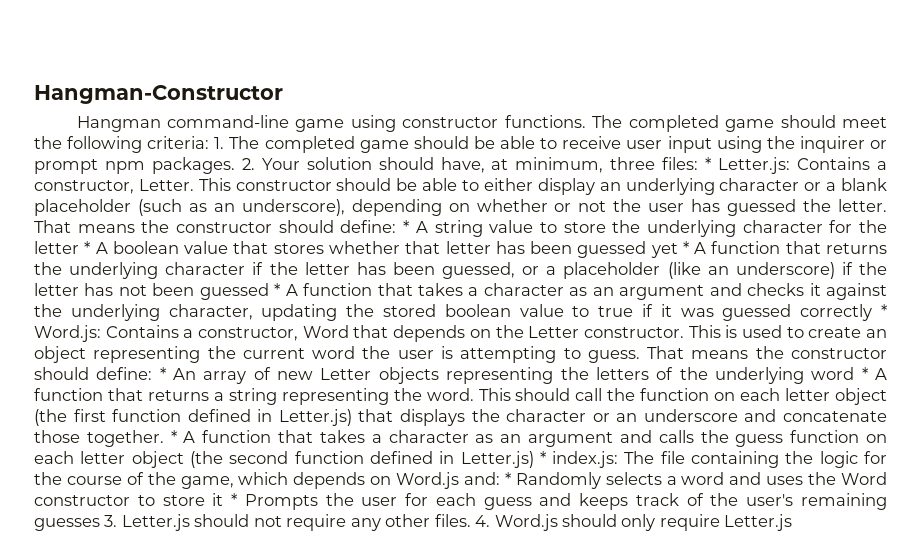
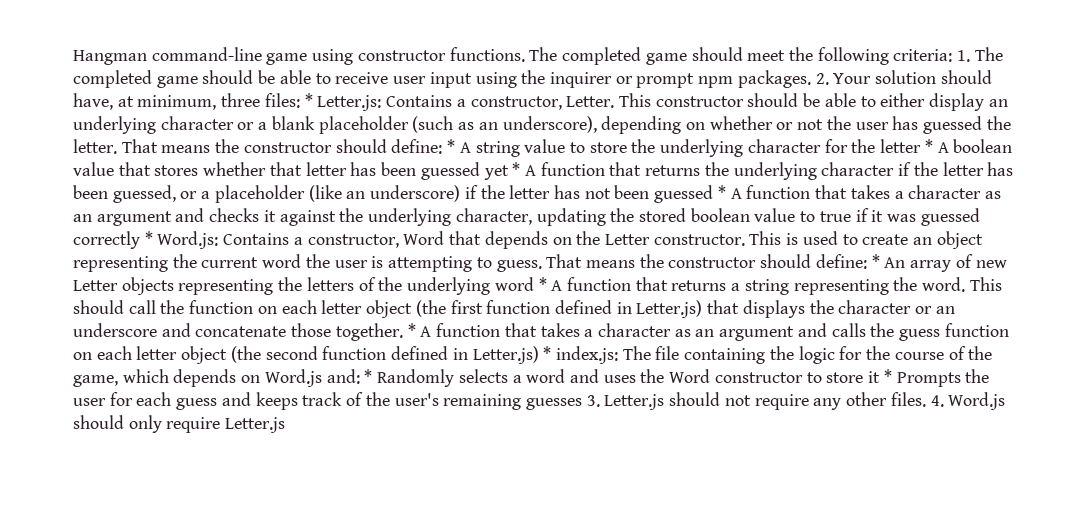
[34,85,283,104] Hangman-Constructor // -> (73, 57) none

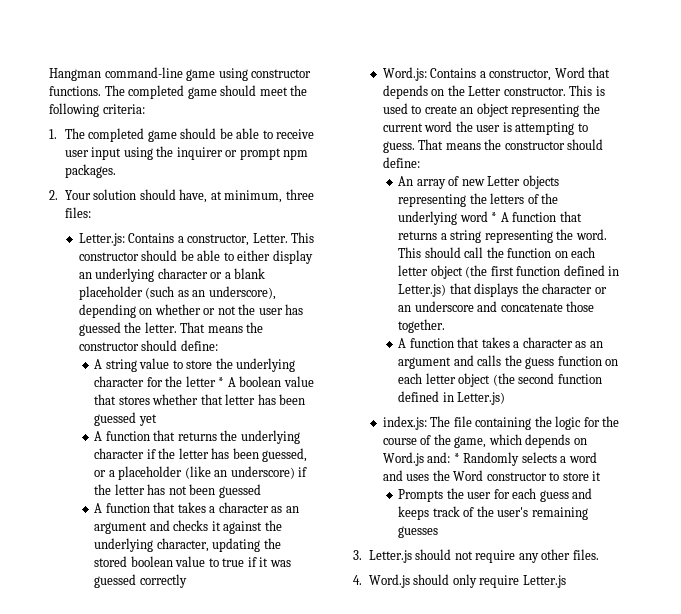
(953, 55) none -> (145, 109) //
(811, 79) none -> (116, 171) //
[304,93,313,107] * -> (91, 212) //
[447,139,456,153] * -> (218, 345) //
[512,162,521,176] * -> (157, 420) //
[717,185,726,199] * -> (261, 491) //
[144,231,153,245] * -> (187, 581) //
[871,254,880,268] * -> (420, 162) //
[407,323,416,337] * -> (446, 326) //
[543,346,552,360] * -> (506, 398) //
[883,369,892,383] * -> (602, 476) //
(582, 404) none -> (439, 532) //
(926, 399) none -> (599, 554) //

